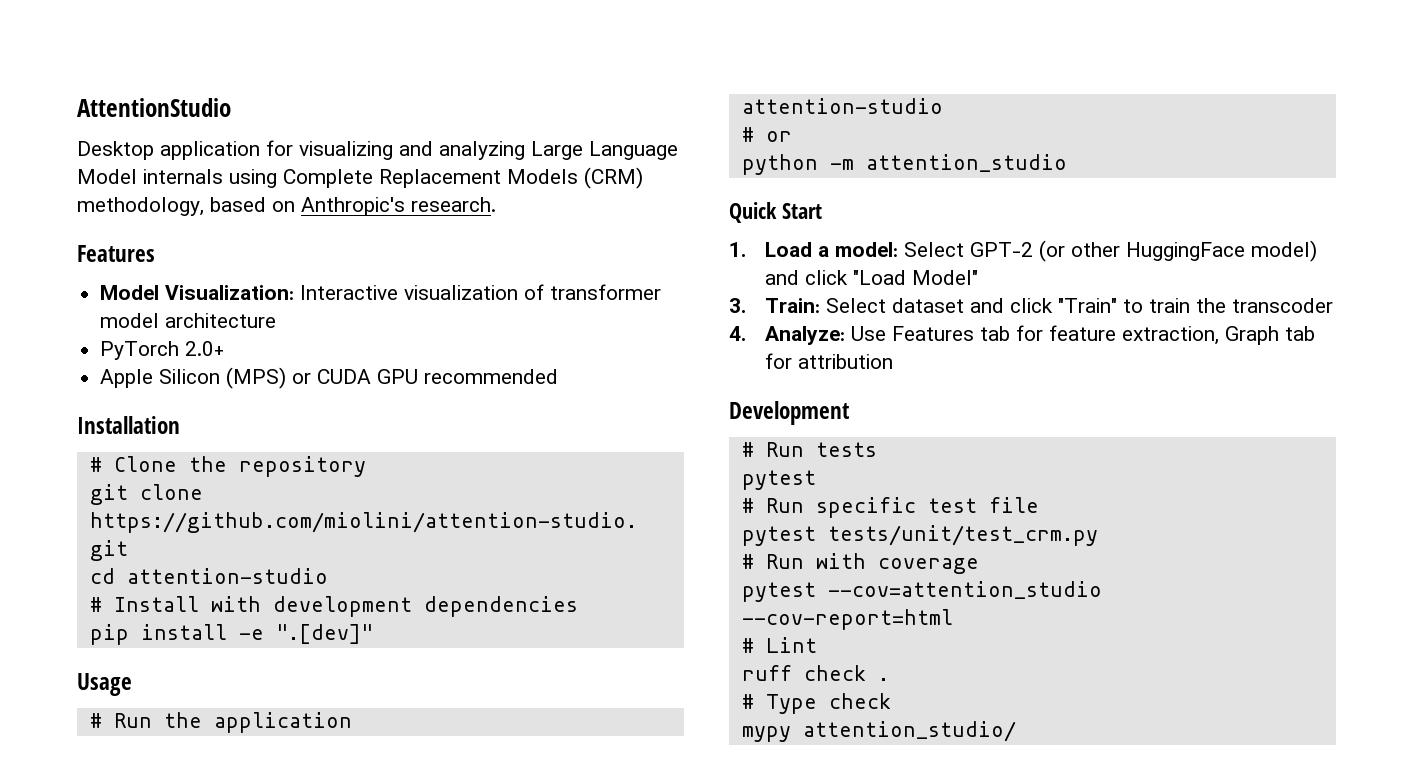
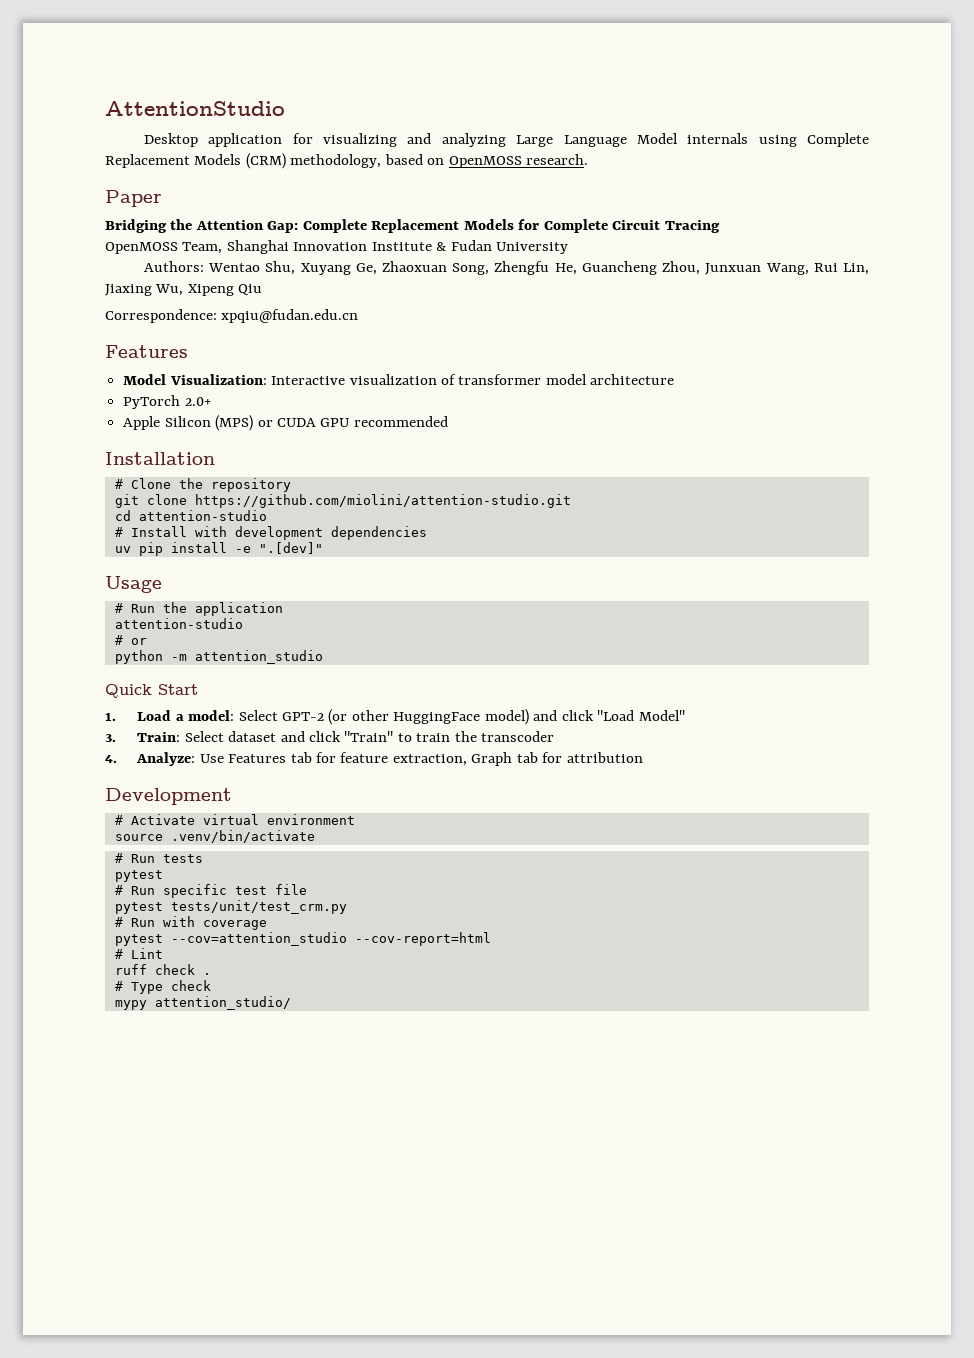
[301,197,405,216] Anthropic's -> [448,156,522,168] OpenMOSS
(496, 204) none -> [105,190,162,207] [105,219,720,233] [105,240,569,254] [143,261,869,275] [105,284,263,296] [105,309,359,323] // Paper // Bridging the Attention Gap: Complete Replacement Models for Complete Circuit Tracing // OpenMOSS Team, Shanghai Innovation Institute & Fudan University // Authors: Wentao Shu, Xuyang Ge, Zhaoxuan Song, Zhengfu He, Guancheng Zhou, Junxuan Wang, Rui Lin, Jiaxing Wu, Xipeng Qiu // Correspondence: xpqiu@fudan.edu.cn
(578, 606) none -> [114,546,131,553] uv
(849, 413) none -> [114,814,355,825] [114,830,315,843] // # Activate virtual environment // source .venv/bin/activate

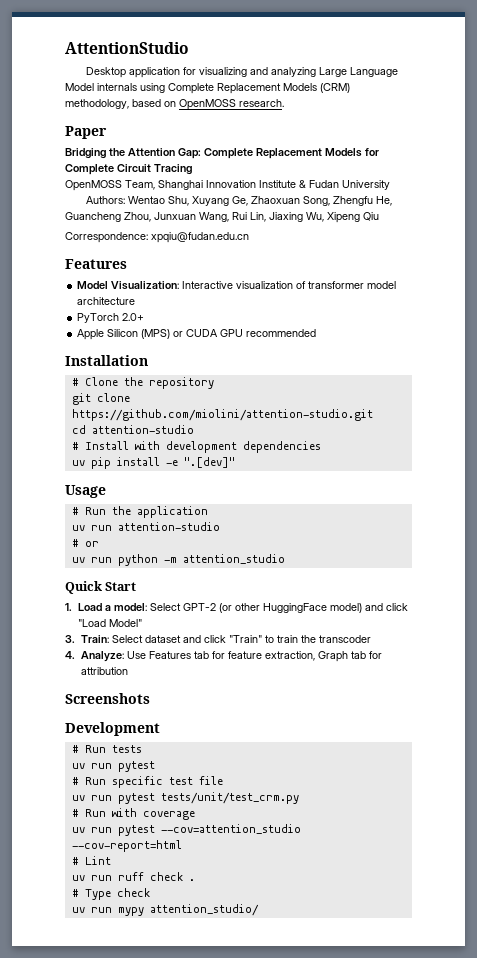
(283, 609) none -> [71,525,112,531] uv run
(147, 641) none -> [71,557,112,563] uv run
(643, 757) none -> [65,693,150,704] // Screenshots
[114,814,355,825] [114,830,315,843] // # Activate virtual environment // source .venv/bin/activate -> (160, 729) none
(203, 858) none -> [71,763,112,769] uv run
(307, 889) none -> [71,795,112,801] uv run
(267, 925) none -> [71,827,112,833] uv run
(163, 953) none -> [71,875,112,881] uv run
(211, 985) none -> [71,907,112,913] uv run

